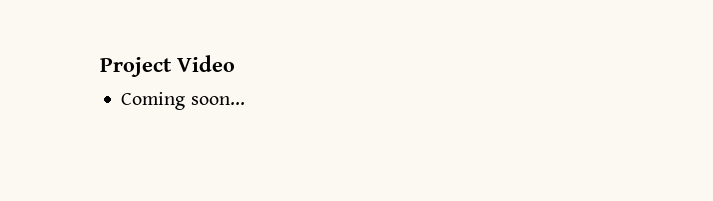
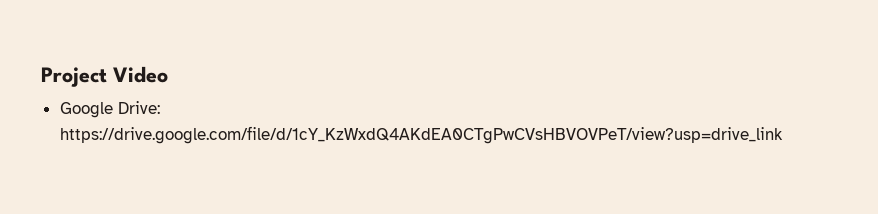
[121,92,245,110] Coming soon... -> [59,101,160,118] [59,126,783,144] Google Drive: https://drive.google.com/file/d/1cY_KzWxdQ4AKdEA0CTgPwCVsHBVOVPeT/view?usp=drive_link

